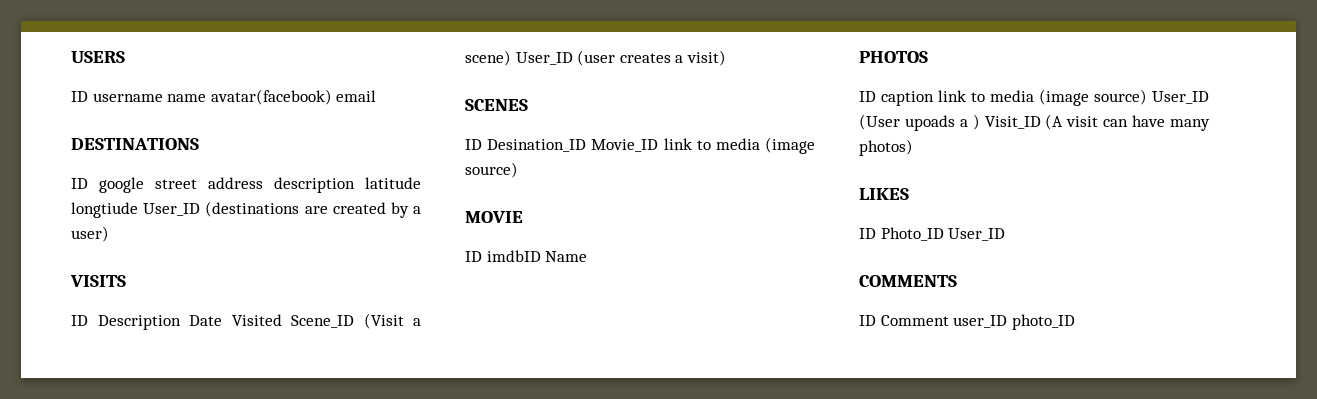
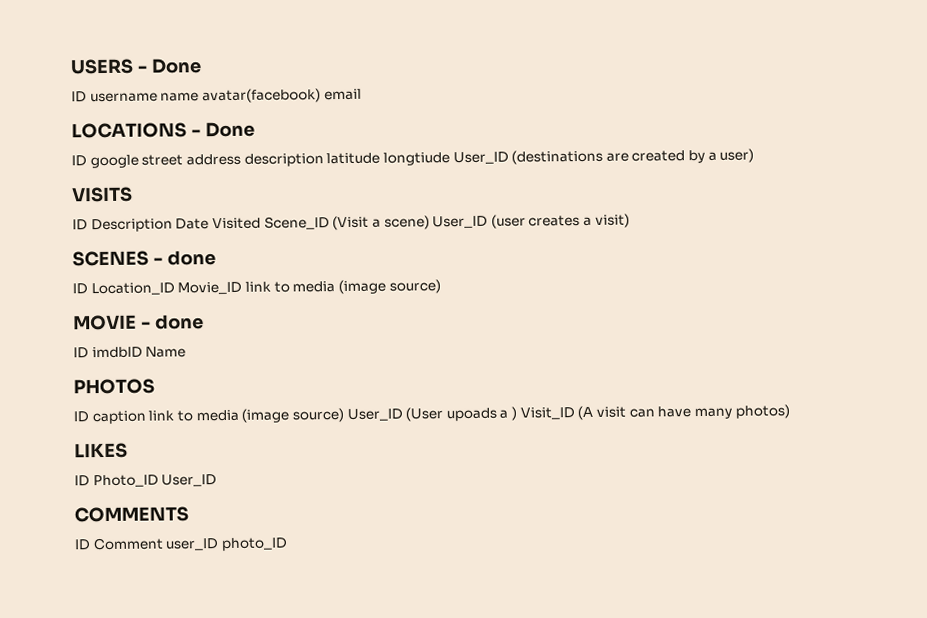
(125, 57) none -> [136,58,202,74] - Done
[71,138,199,150] DESTINATIONS -> [71,121,255,139] LOCATIONS - Done
[465,139,587,152] // ID Desination_ID -> [152,250,216,266] [72,282,175,296] - done // ID Location_ID
(523, 217) none -> [140,314,204,330] - done

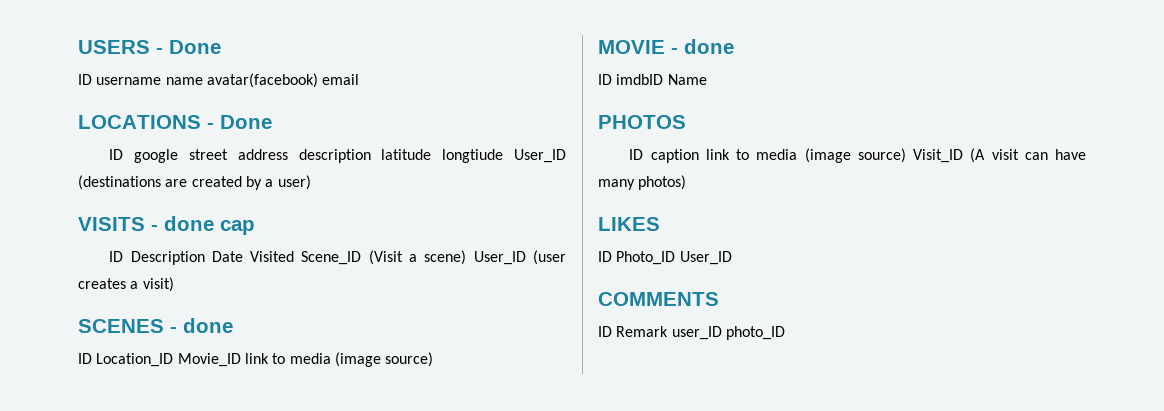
(133, 194) none -> [151,216,255,235] - done cap
[346,406,518,422] User_ID (User upoads a ) -> (906, 155) none
[92,537,164,551] Comment -> [616,326,669,337] Remark

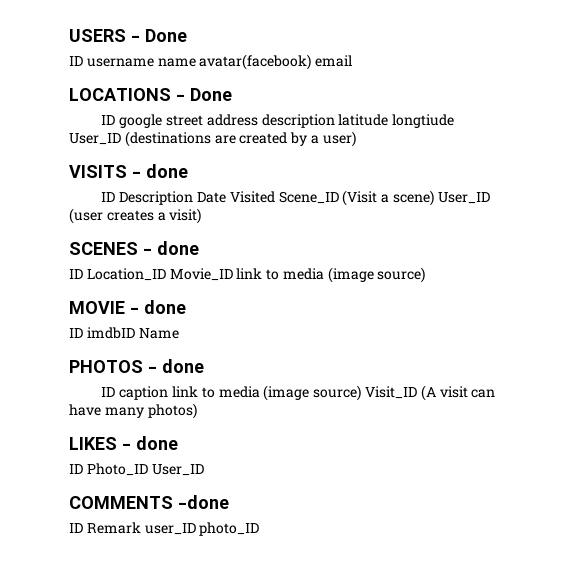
[220,220,255,235] cap -> (188, 171) none
(686, 122) none -> [148,359,204,373] - done
(660, 224) none -> [122,436,178,450] - done
(719, 299) none -> [178,495,229,509] -done

